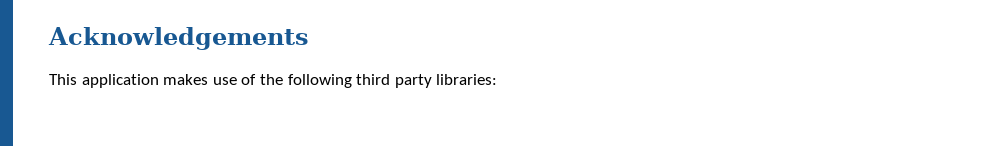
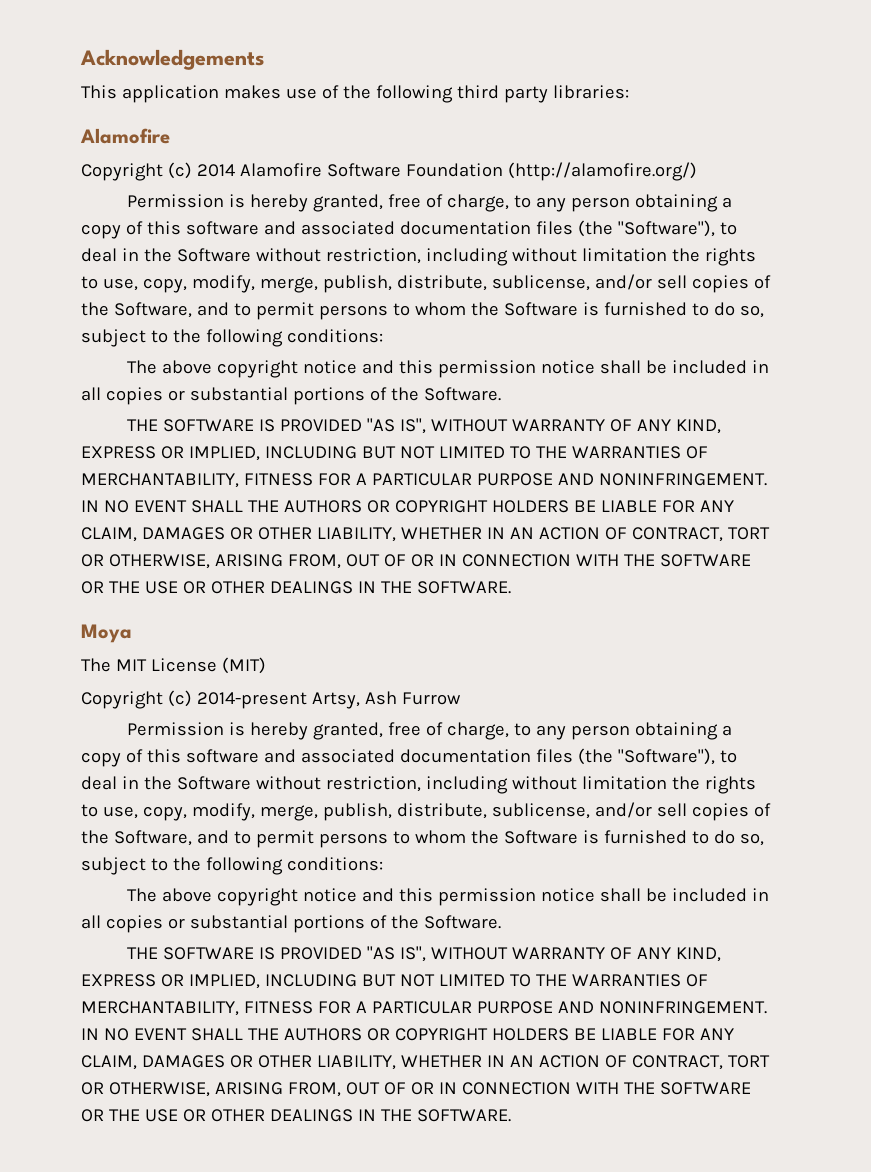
(498, 79) none -> [80,128,170,144] [81,162,697,181] [127,194,733,212] [81,220,737,239] [81,248,756,266] [81,274,771,293] [81,302,764,320] [81,329,383,347] [127,360,770,378] [81,387,501,405] [127,418,722,434] [81,446,708,461] [81,473,767,488] [81,500,734,513] [81,527,770,542] [81,554,751,569] [81,581,511,594] [81,624,132,643] [81,657,266,674] [81,690,461,709] [127,722,733,740] [81,748,737,767] [81,776,756,794] [81,802,771,821] [81,830,764,848] [81,857,383,875] [127,888,770,906] [81,915,501,933] [127,946,722,962] [81,974,708,989] [81,1001,767,1016] [81,1028,734,1041] [81,1055,770,1070] [81,1082,751,1097] [81,1109,511,1122] // Alamofire // Copyright (c) 2014 Alamofire Software Foundation (http://alamofire.org/) // Permission is hereby granted, free of charge, to any person obtaining a copy of this software and associated documentation files (the "Software"), to deal in the Software without restriction, including without limitation the rights to use, copy, modify, merge, publish, distribute, sublicense, and/or sell copies of the Software, and to permit persons to whom the Software is furnished to do so, subject to the following conditions: // The above copyright notice and this permission notice shall be included in all copies or substantial portions of the Software. // THE SOFTWARE IS PROVIDED "AS IS", WITHOUT WARRANTY OF ANY KIND, EXPRESS OR IMPLIED, INCLUDING BUT NOT LIMITED TO THE WARRANTIES OF MERCHANTABILITY, FITNESS FOR A PARTICULAR PURPOSE AND NONINFRINGEMENT. IN NO EVENT SHALL THE AUTHORS OR COPYRIGHT HOLDERS BE LIABLE FOR ANY CLAIM, DAMAGES OR OTHER LIABILITY, WHETHER IN AN ACTION OF CONTRACT, TORT OR OTHERWISE, ARISING FROM, OUT OF OR IN CONNECTION WITH THE SOFTWARE OR THE USE OR OTHER DEALINGS IN THE SOFTWARE. // Moya // The MIT License (MIT) // Copyright (c) 2014-present Artsy, Ash Furrow // Permission is hereby granted, free of charge, to any person obtaining a copy of this software and associated documentation files (the "Software"), to deal in the Software without restriction, including without limitation the rights to use, copy, modify, merge, publish, distribute, sublicense, and/or sell copies of the Software, and to permit persons to whom the Software is furnished to do so, subject to the following conditions: // The above copyright notice and this permission notice shall be included in all copies or substantial portions of the Software. // THE SOFTWARE IS PROVIDED "AS IS", WITHOUT WARRANTY OF ANY KIND, EXPRESS OR IMPLIED, INCLUDING BUT NOT LIMITED TO THE WARRANTIES OF MERCHANTABILITY, FITNESS FOR A PARTICULAR PURPOSE AND NONINFRINGEMENT. IN NO EVENT SHALL THE AUTHORS OR COPYRIGHT HOLDERS BE LIABLE FOR ANY CLAIM, DAMAGES OR OTHER LIABILITY, WHETHER IN AN ACTION OF CONTRACT, TORT OR OTHERWISE, ARISING FROM, OUT OF OR IN CONNECTION WITH THE SOFTWARE OR THE USE OR OTHER DEALINGS IN THE SOFTWARE.

